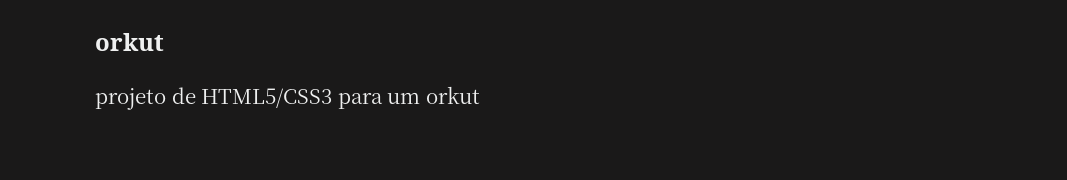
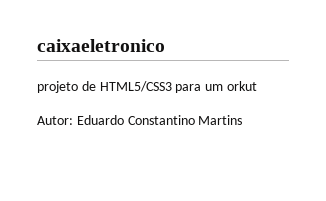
[95,33,164,51] orkut -> [37,39,165,52] caixaeletronico
(480, 95) none -> [37,115,243,125] // Autor: Eduardo Constantino Martins

